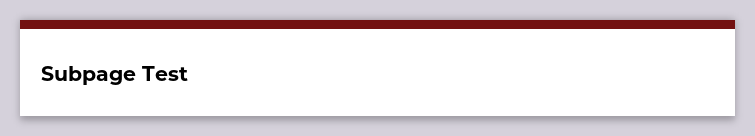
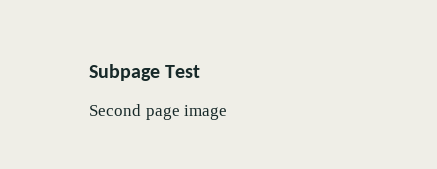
(188, 73) none -> [89,104,228,120] // Second page image

